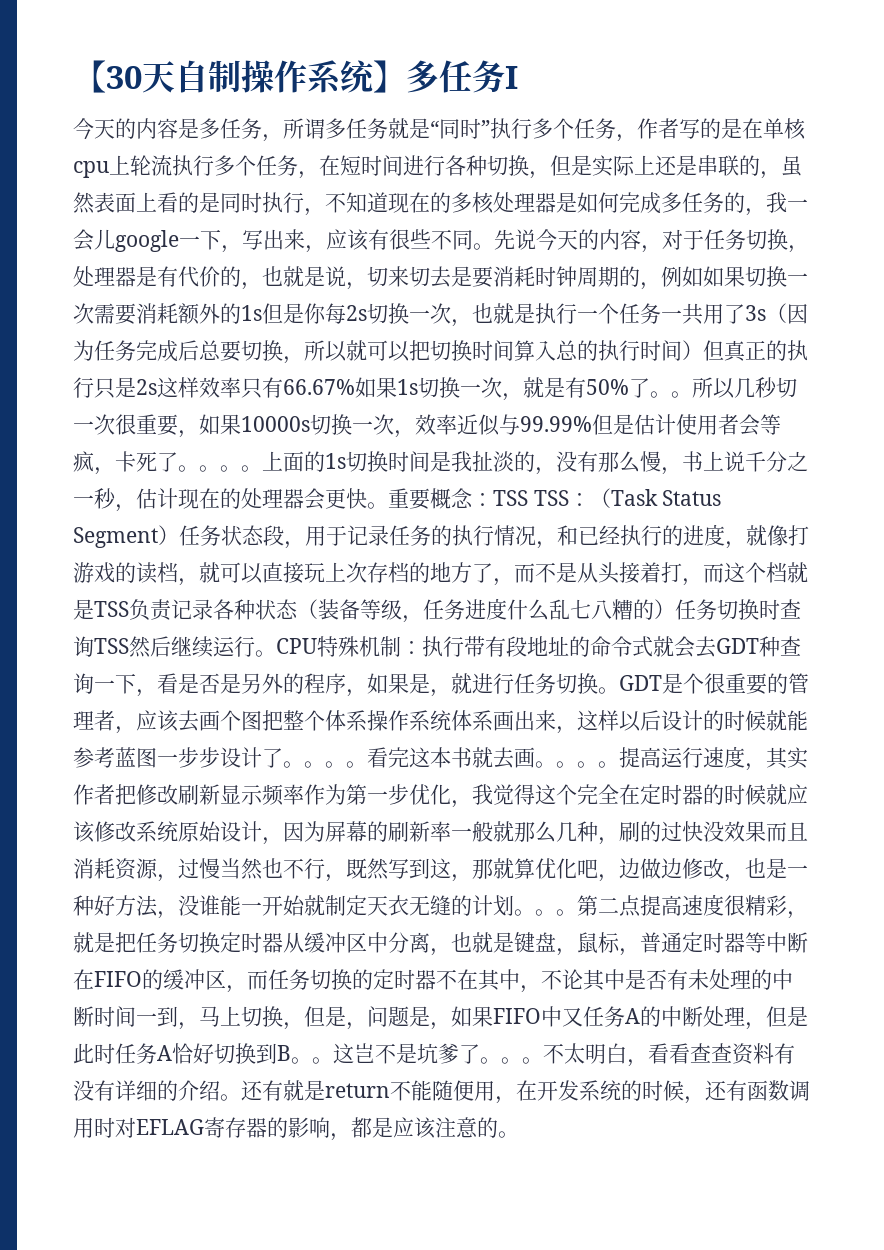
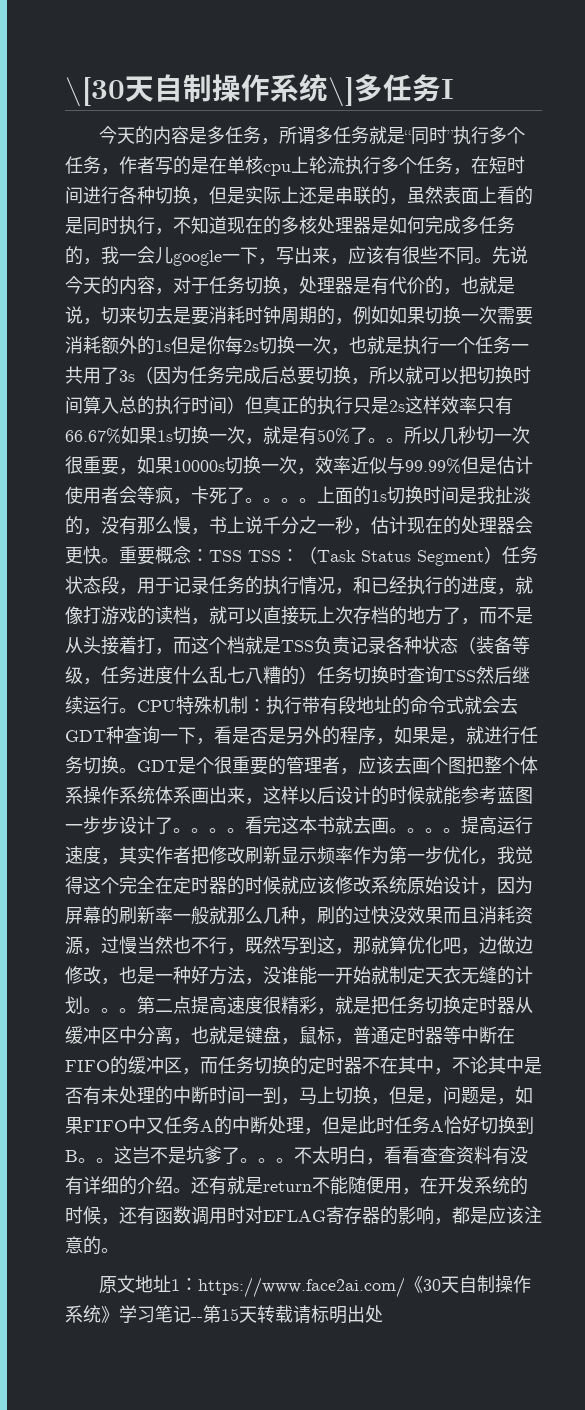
[73,60,406,93] 【30天自制操作系统】 -> [65,74,354,107] \[30天自制操作系统\]
(519, 1134) none -> [99,1275,532,1298] [65,1305,383,1324] // 原文地址1：https://www.face2ai.com/《30天自制操作系统》学习笔记--第15天转载请标明出处

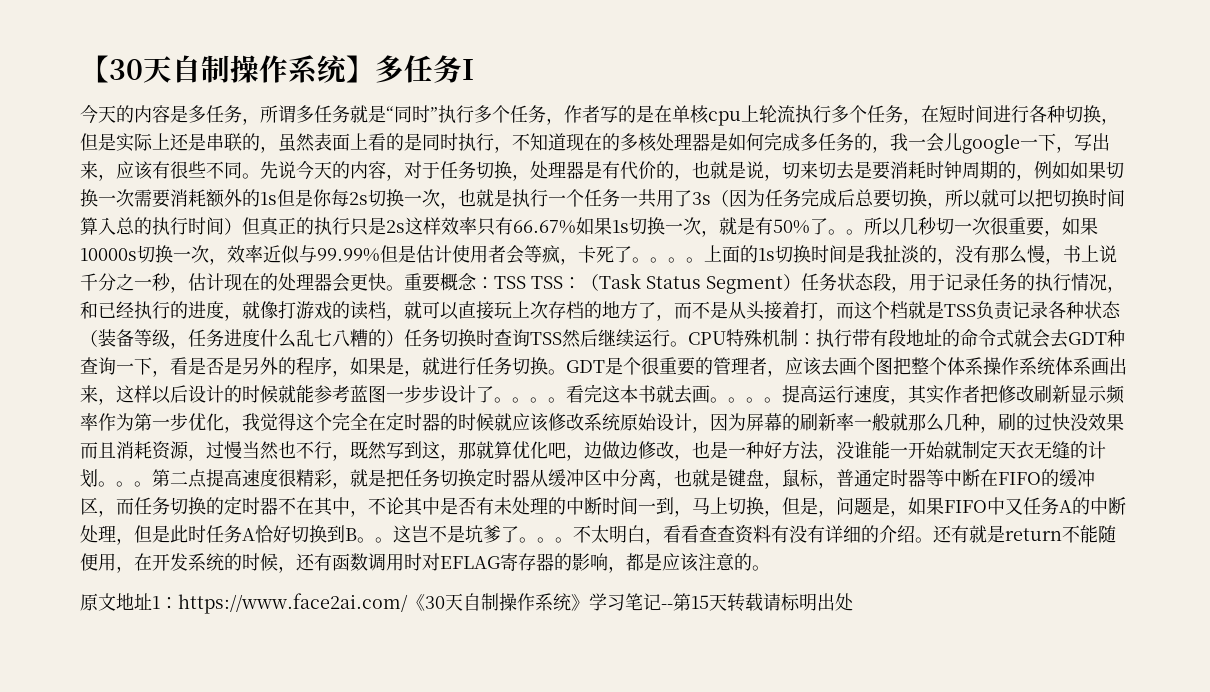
[65,74,354,107] \[30天自制操作系统\] -> [80,55,375,84] 【30天自制操作系统】

